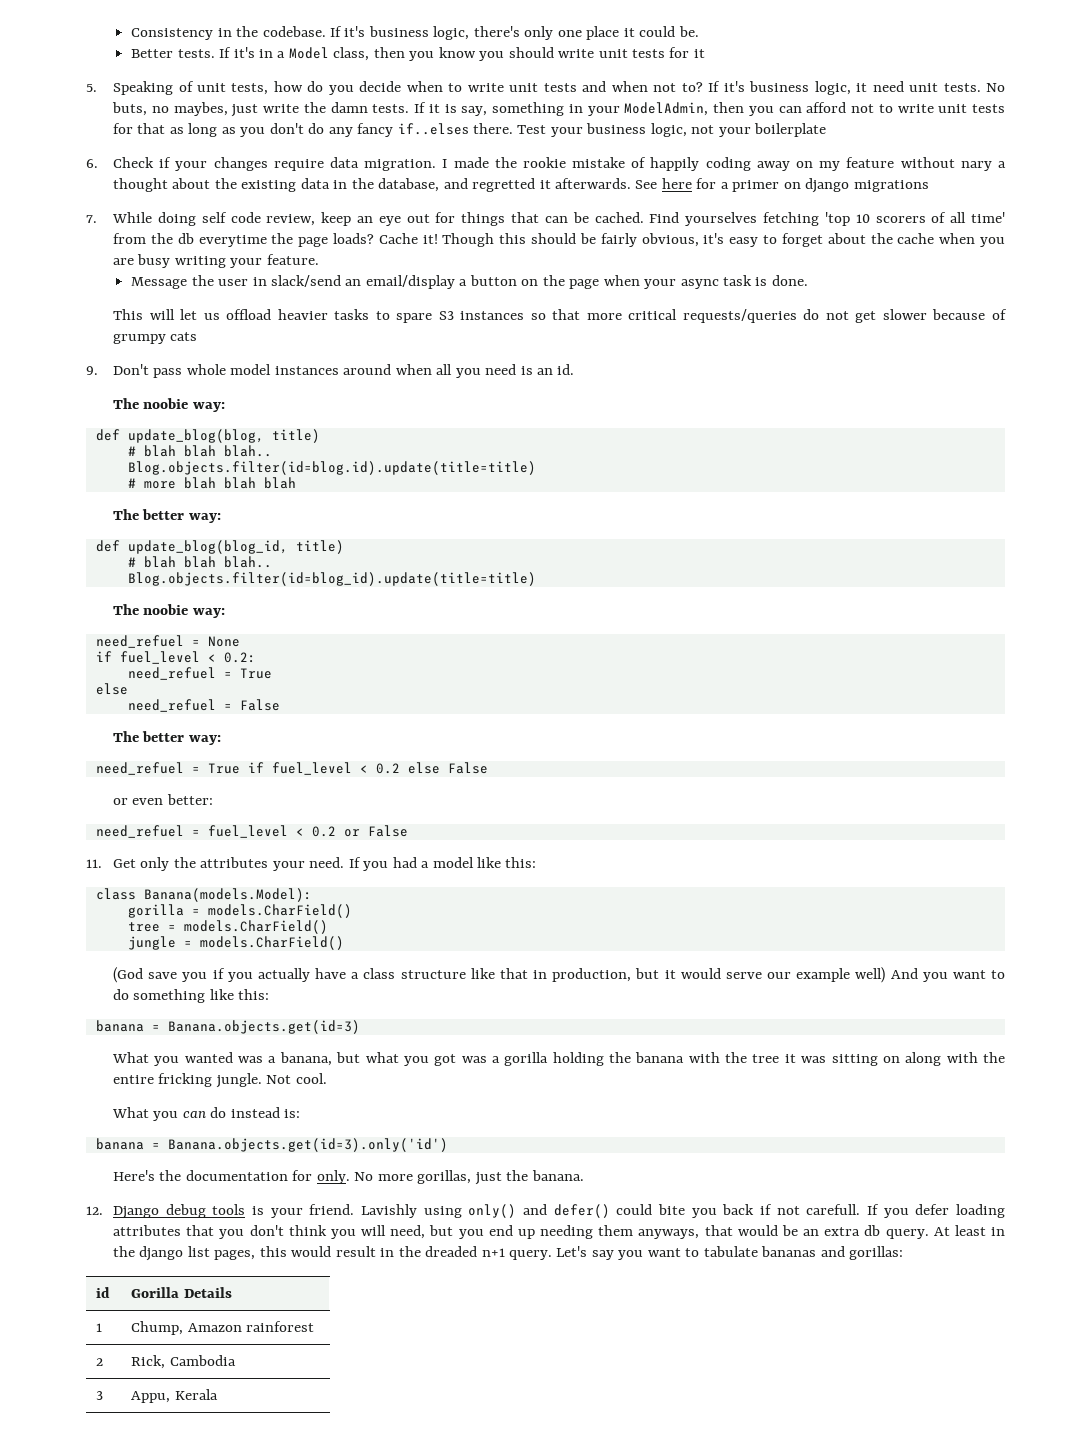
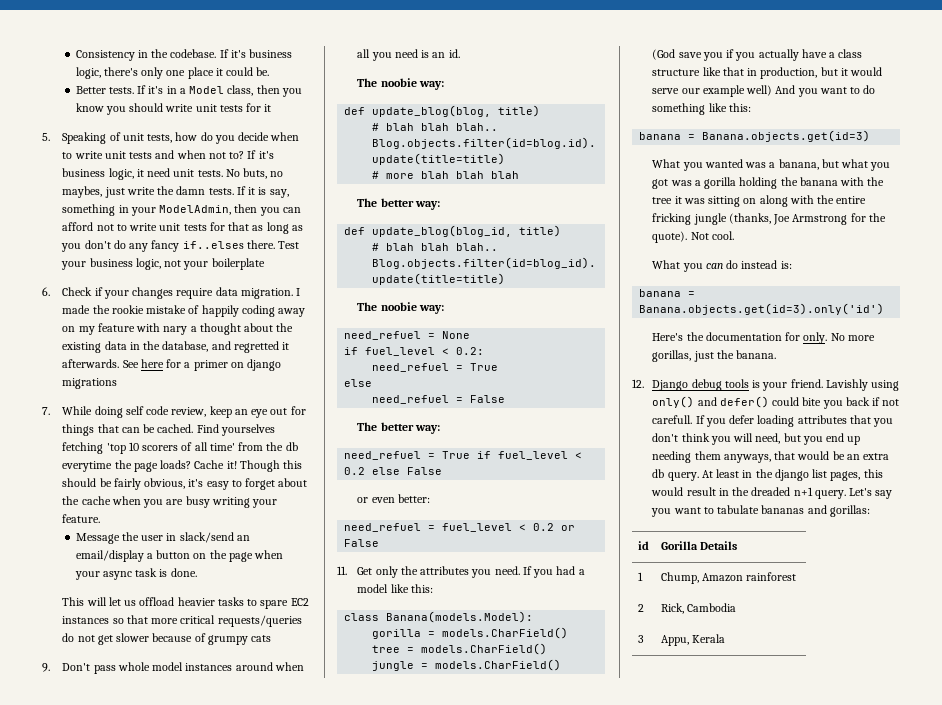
[900,157,955,168] without -> [136,323,161,332] with
[438,311,454,320] S3 -> [290,598,309,606] EC2
[272,861,305,871] your -> [471,569,492,578] you
[215,1073,262,1088] jungle. -> [693,213,886,225] [652,231,688,243] jungle (thanks, Joe Armstrong for the quote).

